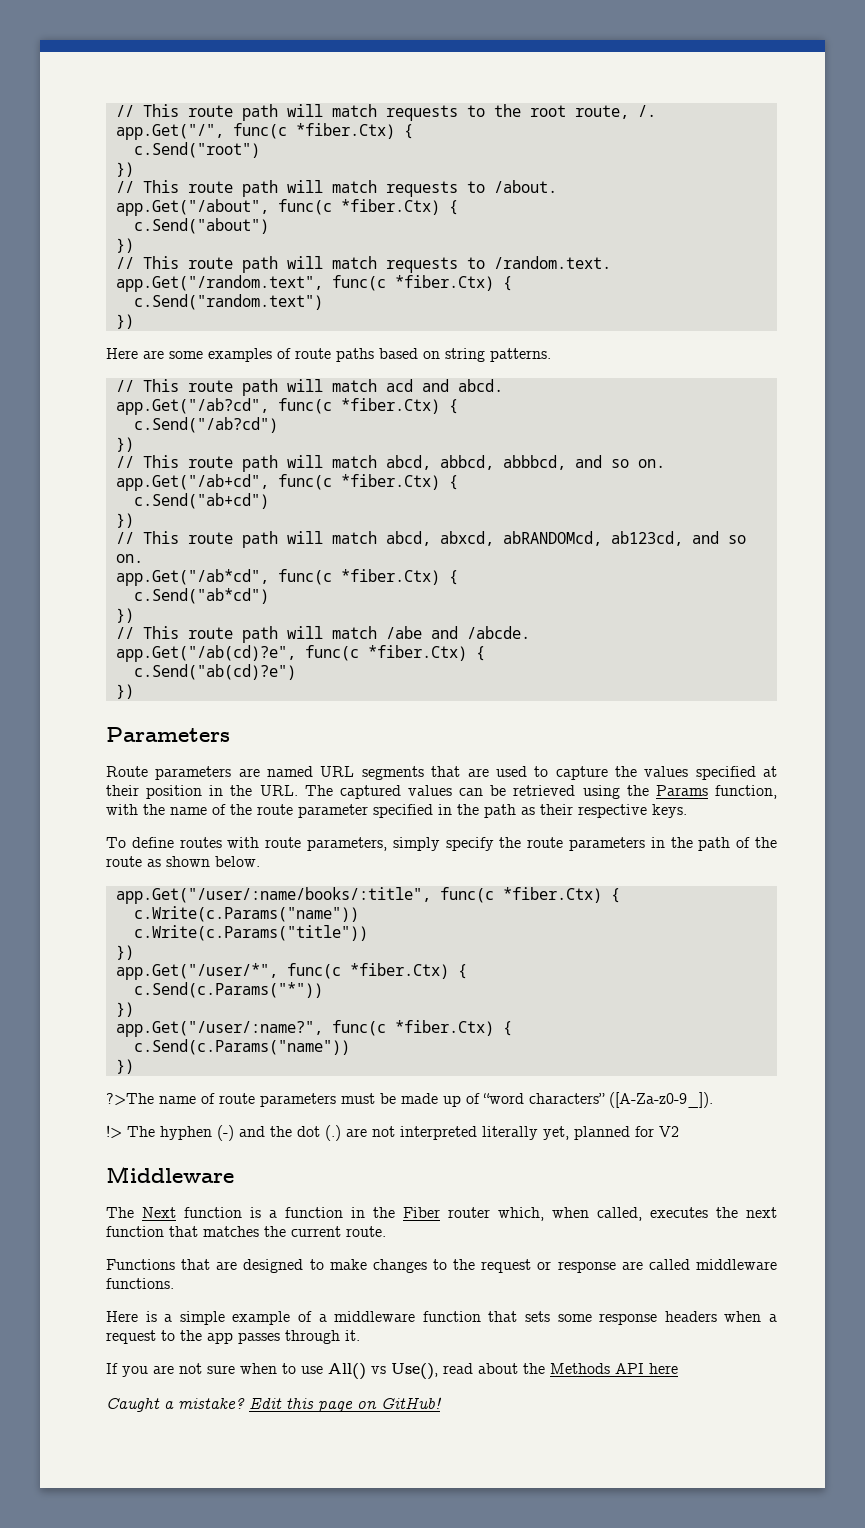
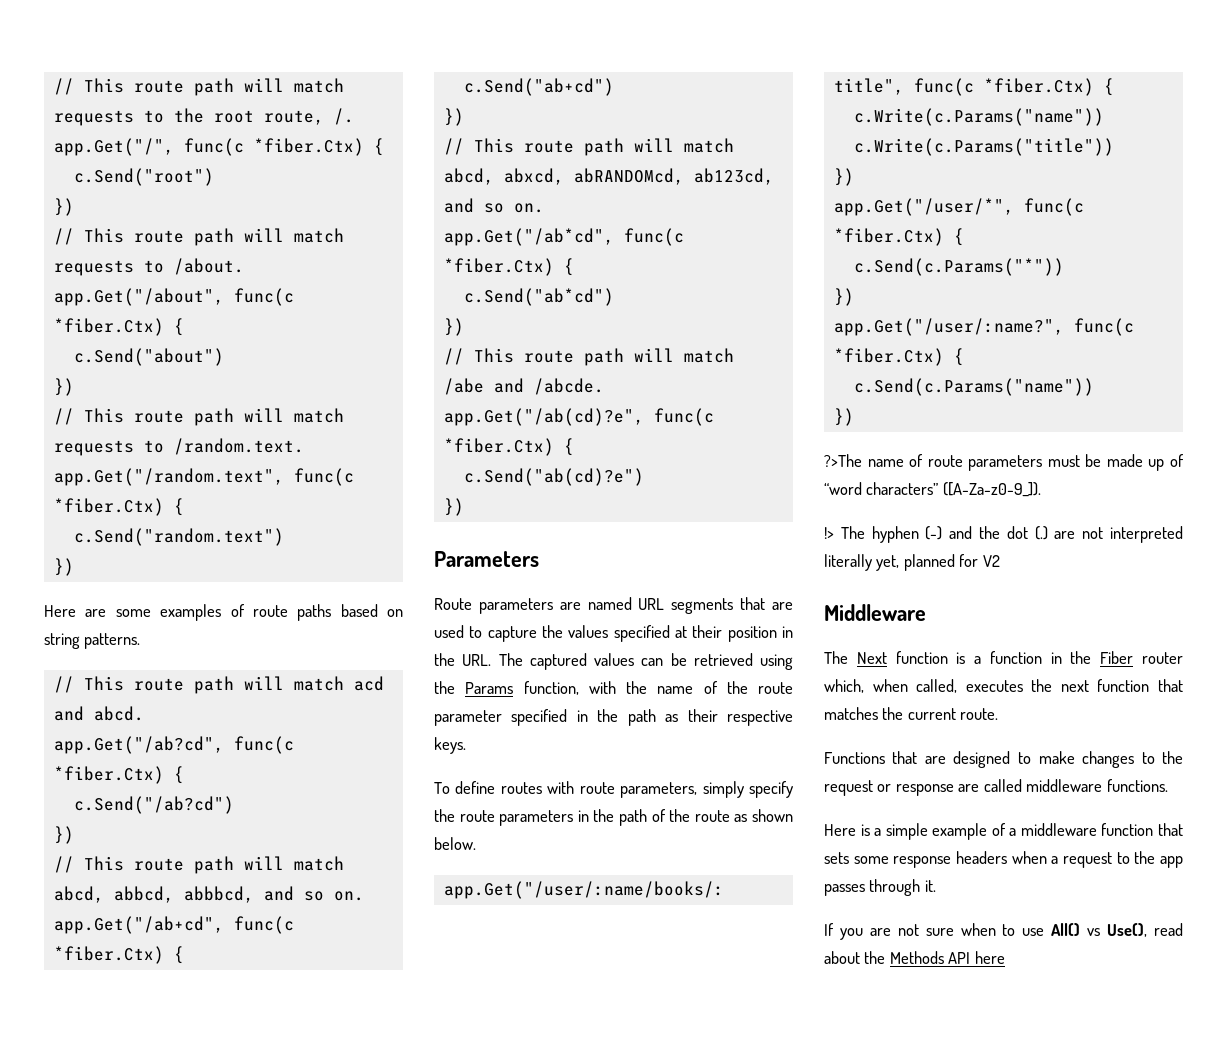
[106,1397,442,1412] // Caught a mistake? Edit this page on GitHub! -> (1005, 957) none

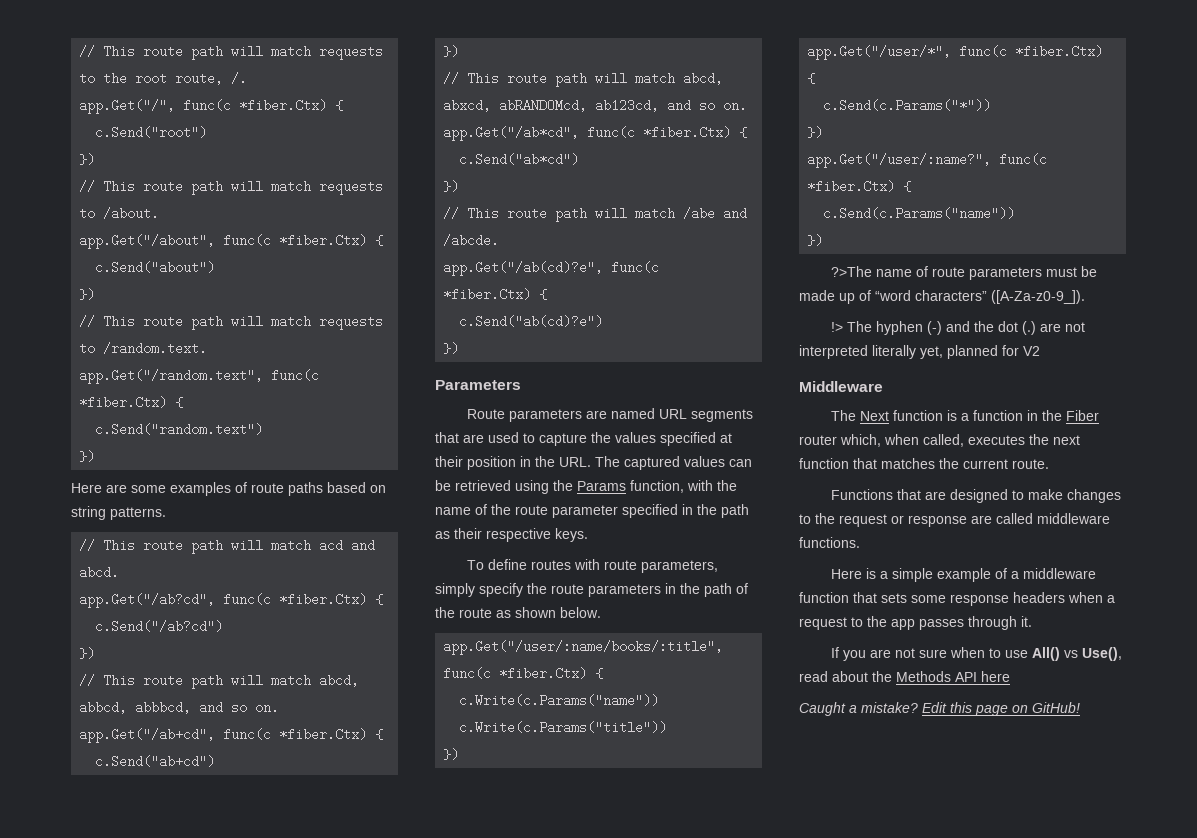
(1005, 957) none -> [799,702,1080,716] // Caught a mistake? Edit this page on GitHub!

